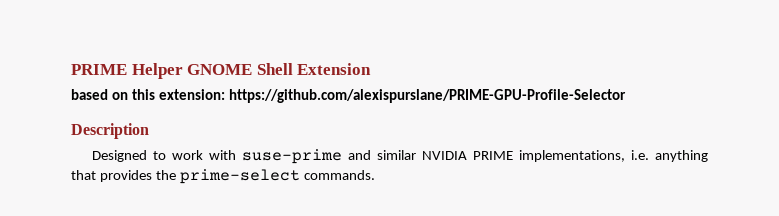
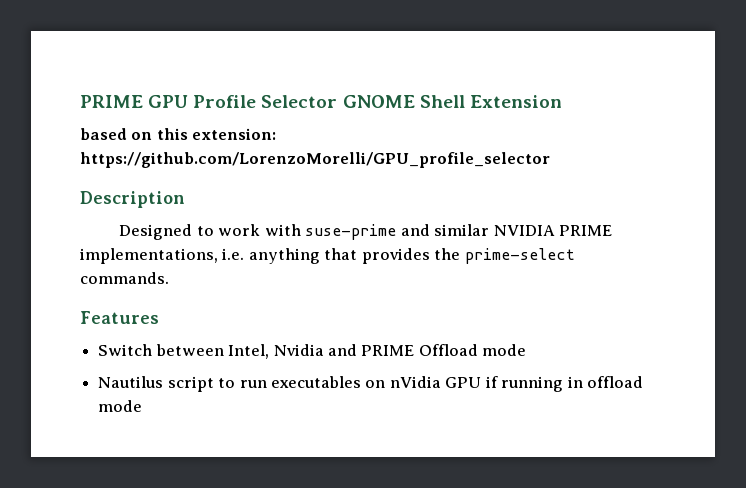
[71,63,183,79] PRIME Helper -> [80,95,338,108] PRIME GPU Profile Selector
[228,89,626,103] https://github.com/alexispurslane/PRIME-GPU-Profile-Selector -> [80,152,550,168] https://github.com/LorenzoMorelli/GPU_profile_selector
(375, 175) none -> [80,311,159,324] [98,344,527,359] [98,376,644,392] [98,400,143,412] // Features // Switch between Intel, Nvidia and PRIME Offload mode // Nautilus script to run executables on nVidia GPU if running in offload mode

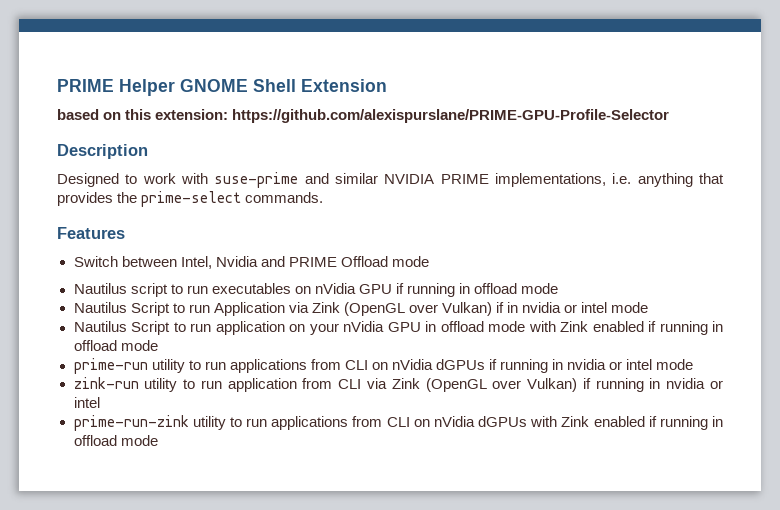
[80,95,338,108] PRIME GPU Profile Selector -> [57,79,175,96] PRIME Helper
[80,152,550,168] https://github.com/LorenzoMorelli/GPU_profile_selector -> [232,109,670,123] https://github.com/alexispurslane/PRIME-GPU-Profile-Selector
(143, 406) none -> [73,302,649,316] [73,321,723,335] [73,340,158,351] [73,358,694,374] [73,377,723,392] [73,397,100,408] [73,415,723,431] [73,435,158,446] // Nautilus Script to run Application via Zink (OpenGL over Vulkan) if in nvidia or intel mode // Nautilus Script to run application on your nVidia GPU in offload mode with Zink enabled if running in offload mode // prime-run utility to run applications from CLI on nVidia dGPUs if running in nvidia or intel mode // zink-run utility to run application from CLI via Zink (OpenGL over Vulkan) if running in nvidia or intel // prime-run-zink utility to run applications from CLI on nVidia dGPUs with Zink enabled if running in offload mode

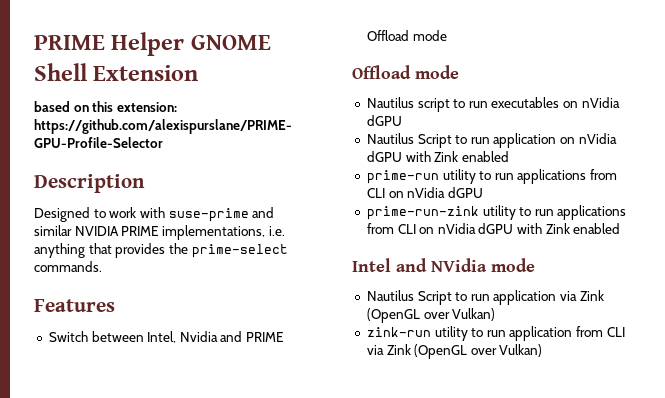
(429, 261) none -> [352,65,459,79] // Offload mode
[358,283,559,297] [73,302,649,316] GPU if running in offload mode // Nautilus Script to run Application via Zink (OpenGL over Vulkan) if in nvidia or intel mode -> [366,115,402,126] dGPU
[309,321,723,335] [73,340,158,351] your nVidia GPU in offload mode with Zink enabled if running in offload mode -> [578,133,617,144] [366,151,509,162] nVidia dGPU with Zink enabled
[435,359,694,373] dGPUs if running in nvidia or intel mode -> [447,187,483,198] [366,205,627,220] [366,223,621,234] [352,258,535,272] [366,290,604,305] [366,308,496,323] dGPU // prime-run-zink utility to run applications from CLI on nVidia dGPU with Zink enabled // Intel and NVidia mode // Nautilus Script to run application via Zink (OpenGL over Vulkan)
[582,378,723,392] [73,397,100,408] [73,415,723,431] [73,435,158,446] if running in nvidia or intel // prime-run-zink utility to run applications from CLI on nVidia dGPUs with Zink enabled if running in offload mode -> (543, 350) none

